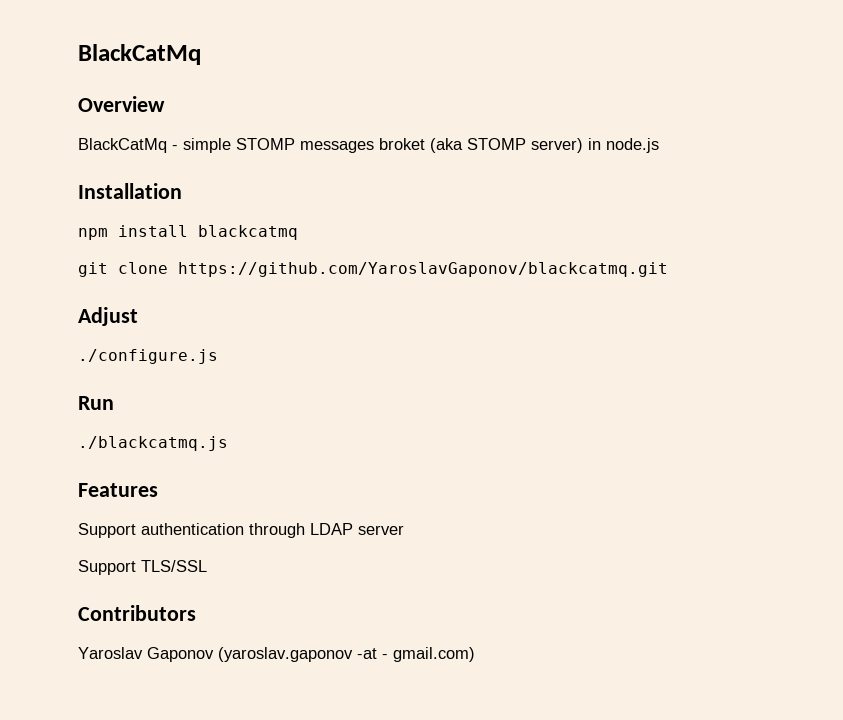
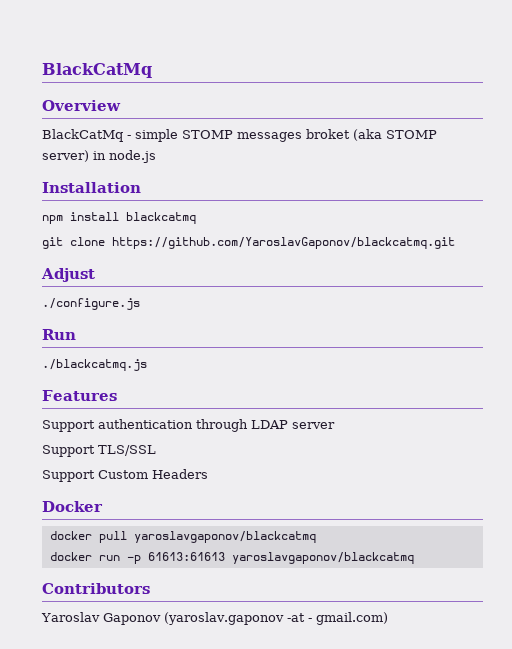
(207, 566) none -> [42,469,208,482] [42,501,103,512] [49,531,316,543] [49,552,414,564] // Support Custom Headers // Docker // docker pull yaroslavgaponov/blackcatmq // docker run -p 61613:61613 yaroslavgaponov/blackcatmq

